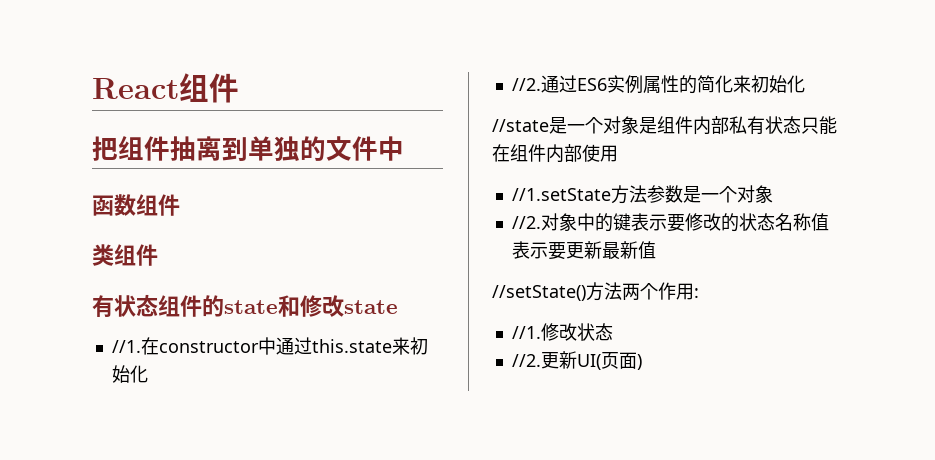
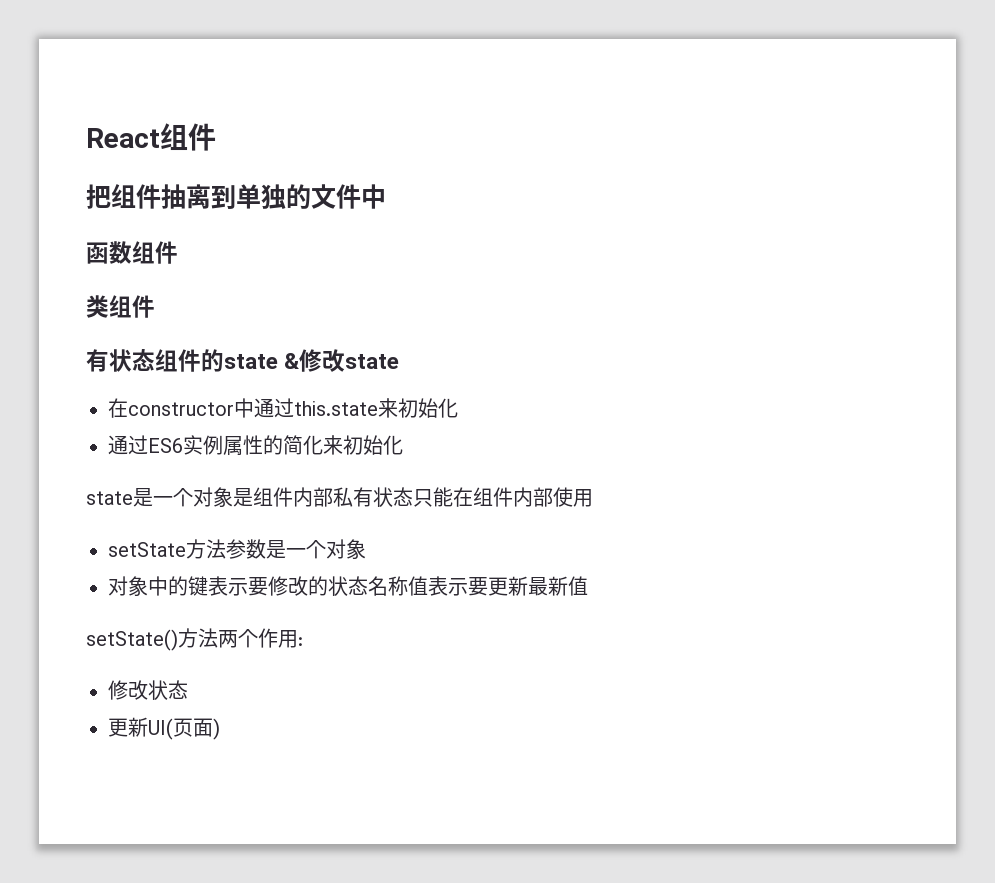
[278,295,300,317] 和 -> [284,353,300,369] &
[111,340,141,353] //1. -> (400, 361) none
[511,78,541,91] //2. -> (458, 408) none
[492,119,549,132] //state -> [86,491,133,505] state
[511,188,611,201] //1.setState -> [108,542,186,557] setState
[511,216,541,229] //2. -> (366, 549) none
[492,285,586,301] //setState() -> [86,629,178,651] setState()
[511,326,541,339] //1. -> (303, 641) none
[511,354,541,367] //2. -> (188, 689) none

